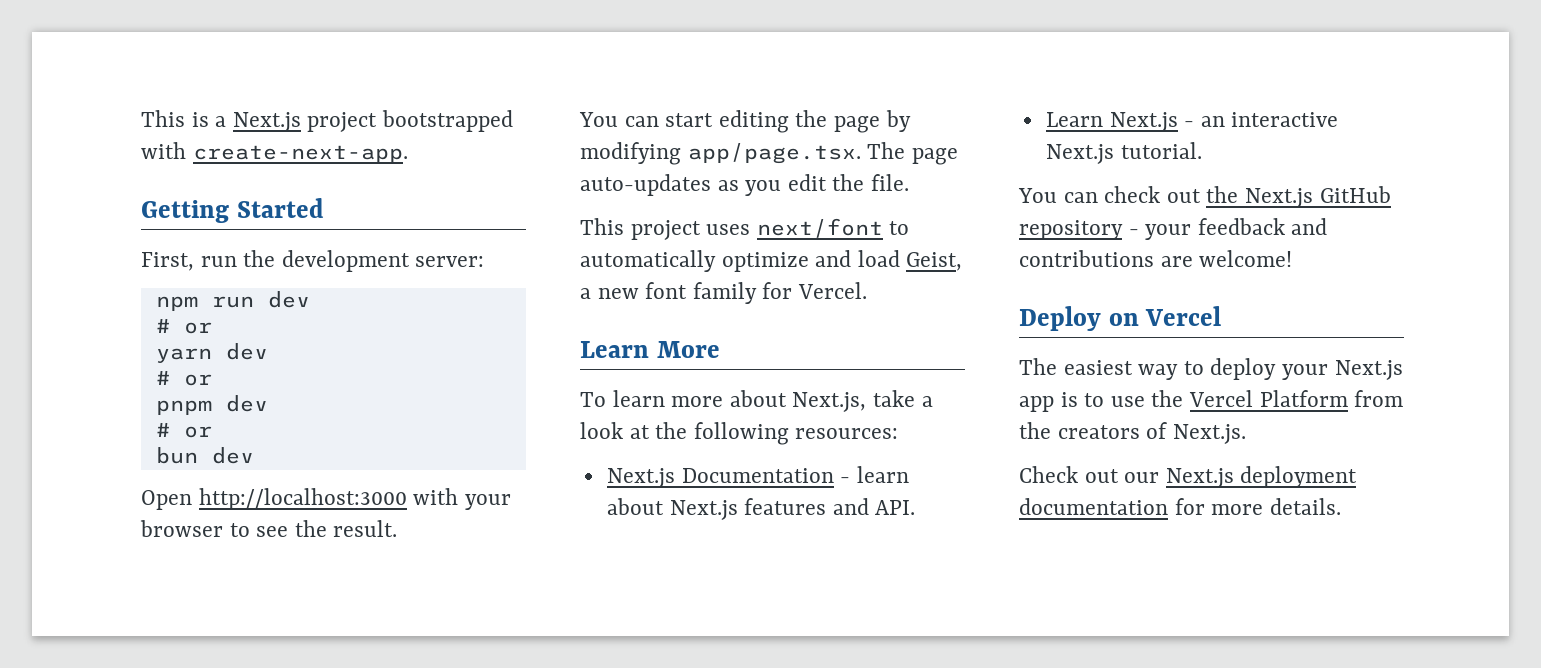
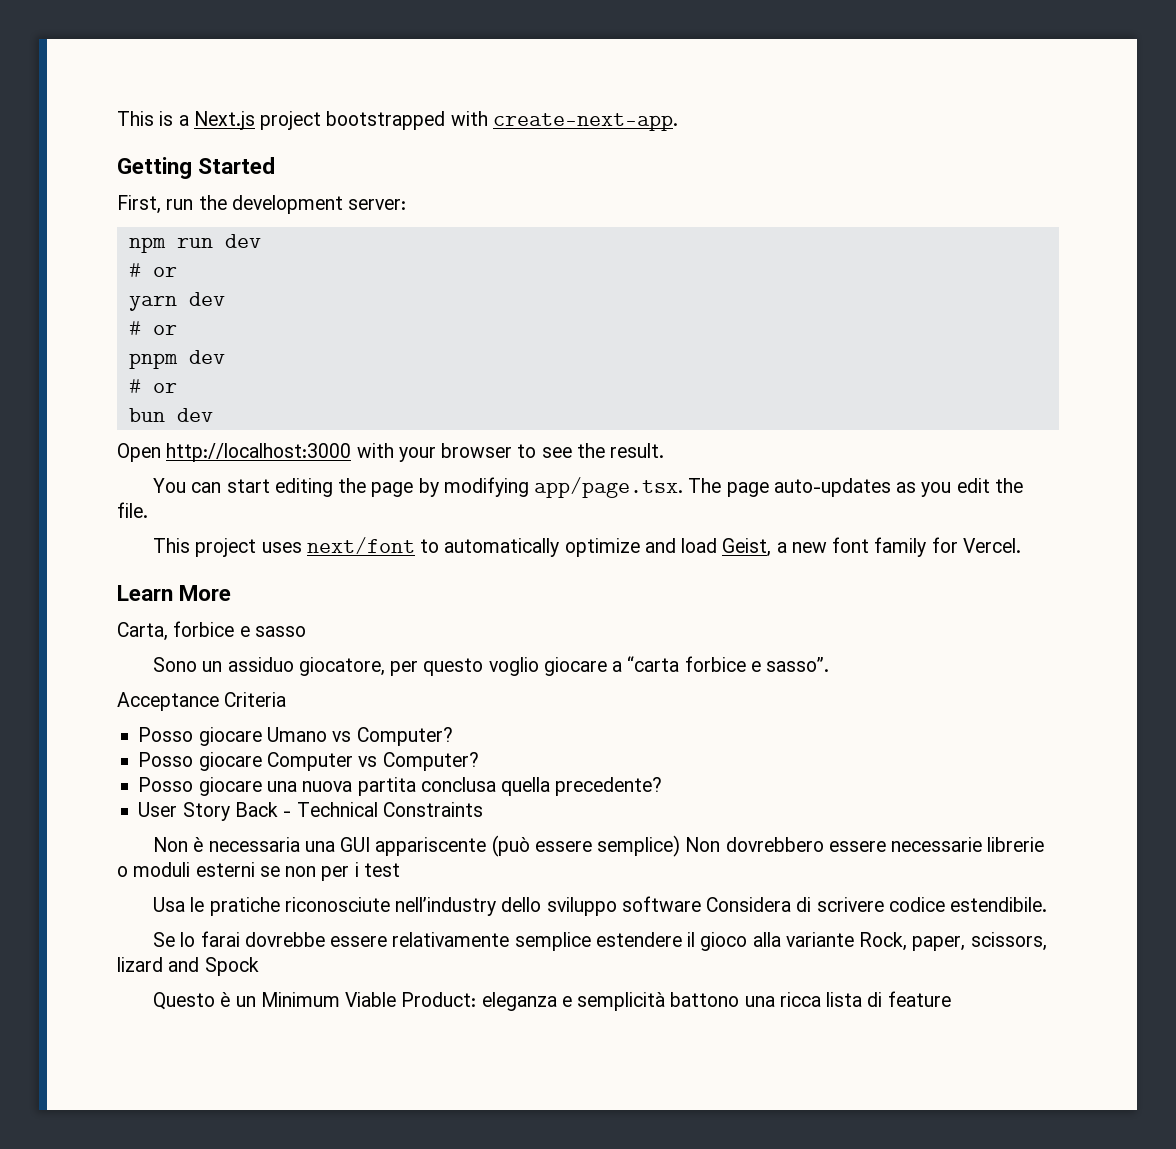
[580,390,933,412] [580,422,899,445] [606,466,909,488] [606,498,916,520] [1045,112,1339,132] [1045,142,1202,164] [1018,186,1391,208] [1019,218,1328,240] [1019,250,1293,267] [1019,306,1222,331] [1019,358,1403,380] [1019,390,1404,412] [1019,422,1246,444] [1019,466,1358,488] [1019,498,1341,515] To learn more about Next.js, take a look at the following resources: // Next.js Documentation - learn about Next.js features and API. // Learn Next.js - an interactive Next.js tutorial. // You can check out the Next.js GitHub repository - your feedback and contributions are welcome! // Deploy on Vercel // The easiest way to deploy your Next.js app is to use the Vercel Platform from the creators of Next.js. // Check out our Next.js deployment documentation for more details. -> [117,621,306,641] [153,656,830,676] [117,692,287,711] [138,727,453,746] [138,752,479,771] [138,777,663,796] [138,802,483,821] [153,835,1045,857] [117,862,400,881] [153,896,1048,916] [153,931,1047,951] [117,957,259,976] [153,991,951,1011] Carta, forbice e sasso // Sono un assiduo giocatore, per questo voglio giocare a “carta forbice e sasso”. // Acceptance Criteria // Posso giocare Umano vs Computer? // Posso giocare Computer vs Computer? // Posso giocare una nuova partita conclusa quella precedente? // User Story Back - Technical Constraints // Non è necessaria una GUI appariscente (può essere semplice) Non dovrebbero essere necessarie librerie o moduli esterni se non per i test // Usa le pratiche riconosciute nell’industry dello sviluppo software Considera di scrivere codice estendibile. // Se lo farai dovrebbe essere relativamente semplice estendere il gioco alla variante Rock, paper, scissors, lizard and Spock // Questo è un Minimum Viable Product: eleganza e semplicità battono una ricca lista di feature

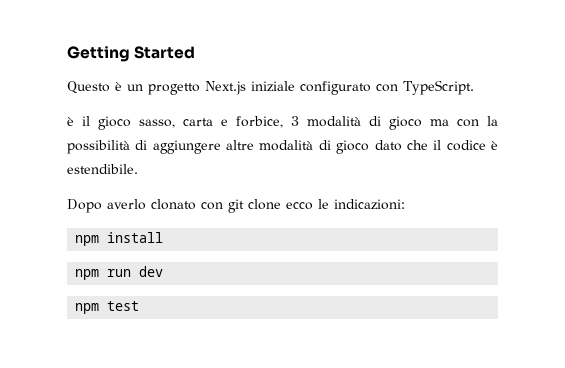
[117,111,678,131] [117,157,276,179] [117,195,407,214] [128,234,261,253] [128,263,177,277] [128,292,225,311] [128,321,177,335] [128,350,225,369] [128,379,177,393] [128,408,213,422] [117,443,665,462] [153,477,1024,498] [117,502,148,518] [153,537,1022,557] [117,585,232,601] [117,621,306,641] [153,656,830,676] [117,692,287,711] [138,727,453,746] [138,752,479,771] [138,777,663,796] [138,802,483,821] [153,835,1045,857] [117,862,400,881] [153,896,1048,916] [153,931,1047,951] [117,957,259,976] [153,991,951,1011] This is a Next.js project bootstrapped with create-next-app. // Getting Started // First, run the development server: // npm run dev // # or // yarn dev // # or // pnpm dev // # or // bun dev // Open http://localhost:3000 with your browser to see the result. // You can start editing the page by modifying app/page.tsx. The page auto-updates as you edit the file. // This project uses next/font to automatically optimize and load Geist, a new font family for Vercel. // Learn More // Carta, forbice e sasso // Sono un assiduo giocatore, per questo voglio giocare a “carta forbice e sasso”. // Acceptance Criteria // Posso giocare Umano vs Computer? // Posso giocare Computer vs Computer? // Posso giocare una nuova partita conclusa quella precedente? // User Story Back - Technical Constraints // Non è necessaria una GUI appariscente (può essere semplice) Non dovrebbero essere necessarie librerie o moduli esterni se non per i test // Usa le pratiche riconosciute nell’industry dello sviluppo software Considera di scrivere codice estendibile. // Se lo farai dovrebbe essere relativamente semplice estendere il gioco alla variante Rock, paper, scissors, lizard and Spock // Questo è un Minimum Viable Product: eleganza e semplicità battono una ricca lista di feature -> [67,46,196,62] [67,80,474,95] [67,116,498,130] [67,140,499,154] [67,164,138,174] [67,199,405,213] [75,232,164,246] [75,266,164,280] [75,301,140,314] Getting Started // Questo è un progetto Next.js iniziale configurato con TypeScript. // è il gioco sasso, carta e forbice, 3 modalità di gioco ma con la possibilità di aggiungere altre modalità di gioco dato che il codice è estendibile. // Dopo averlo clonato con git clone ecco le indicazioni: // npm install // npm run dev // npm test

